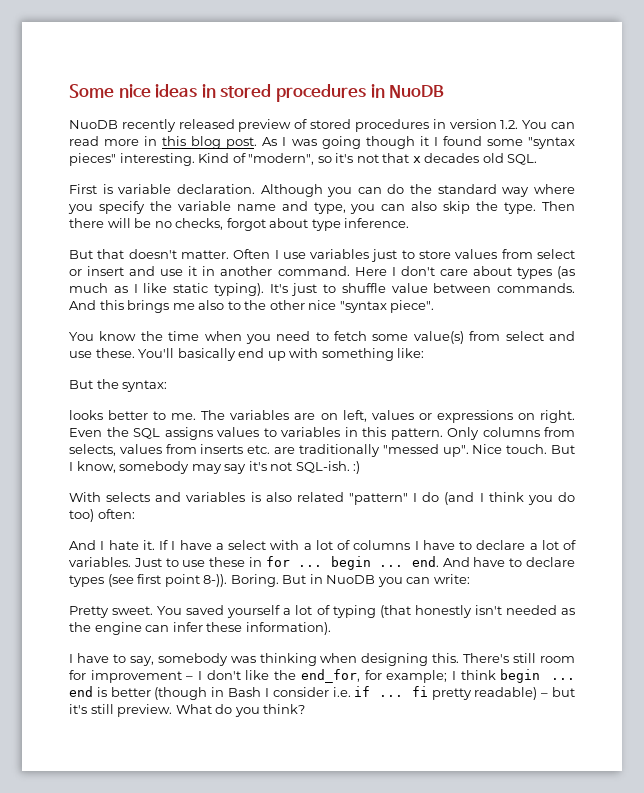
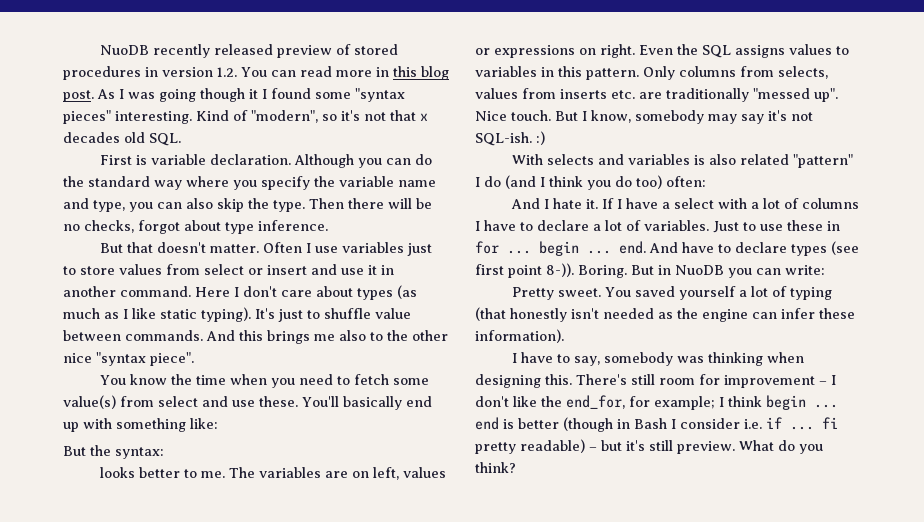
[69,84,445,102] Some nice ideas in stored procedures in NuoDB // -> (100, 50) none

